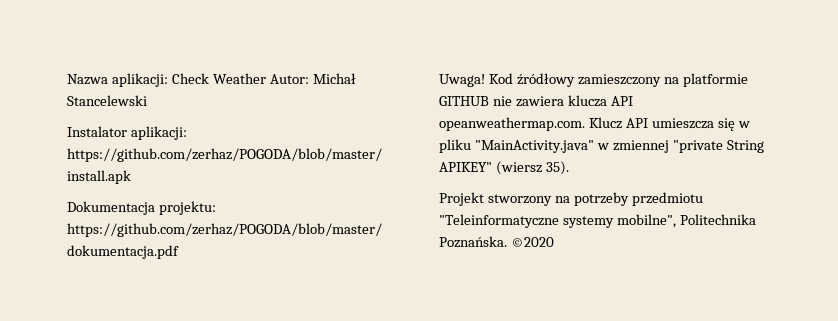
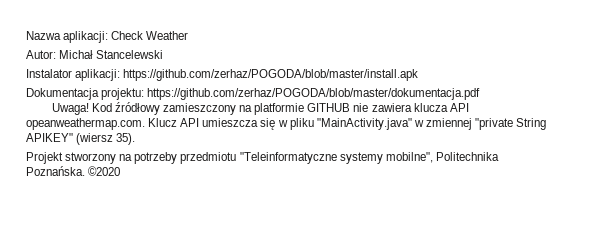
(266, 78) none -> (189, 35) //

